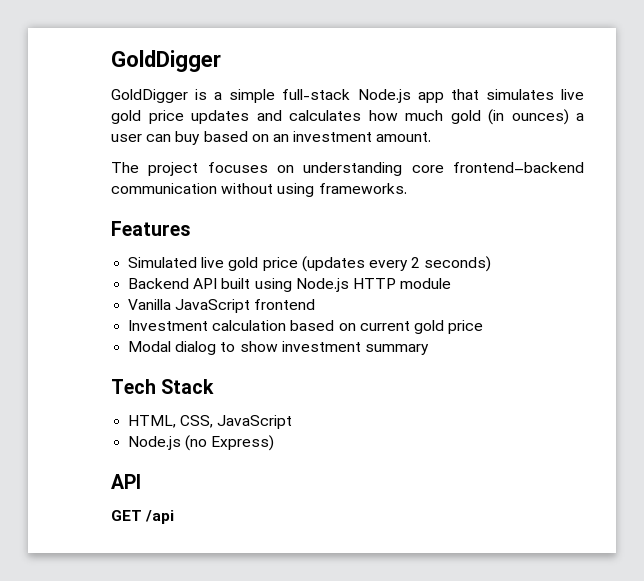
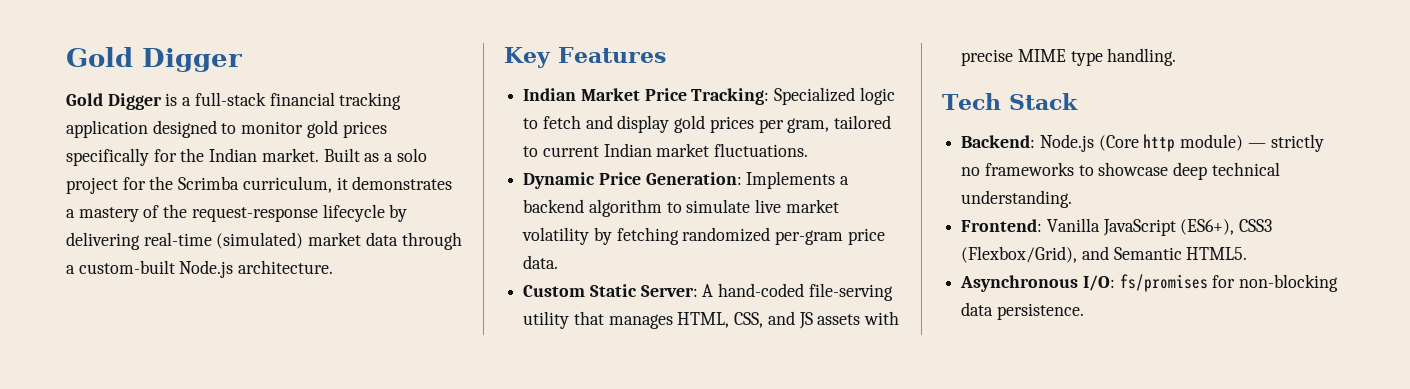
[111,50,221,72] [111,89,584,103] [111,109,584,125] [111,131,432,145] [111,162,584,176] [111,183,407,197] [111,221,190,236] [128,256,492,272] [128,278,452,292] [128,299,316,313] [128,320,484,334] [128,341,429,355] [111,379,215,394] [128,415,293,429] [128,435,275,451] [111,474,141,489] [111,510,175,524] GoldDigger // GoldDigger is a simple full-stack Node.js app that simulates live gold price updates and calculates how much gold (in ounces) a user can buy based on an investment amount. // The project focuses on understanding core frontend–backend communication without using frameworks. // Features // Simulated live gold price (updates every 2 seconds) // Backend API built using Node.js HTTP module // Vanilla JavaScript frontend // Investment calculation based on current gold price // Modal dialog to show investment summary // Tech Stack // HTML, CSS, JavaScript // Node.js (no Express) // API // GET /api -> [66,47,242,72] [66,92,402,110] [66,120,387,138] [66,148,427,166] [66,176,453,194] [66,204,408,222] [66,232,462,250] [66,260,334,278] [504,47,666,68] [523,87,895,105] [523,115,892,133] [523,143,809,157] [523,171,850,189] [523,199,839,217] [522,227,885,245] [523,255,559,269] [523,283,893,301] [523,311,900,329] [961,48,1177,66] [942,93,1078,110] [961,134,1324,152] [961,162,1280,180] [961,190,1073,208] [961,218,1273,236] [961,246,1248,263] [960,274,1339,292] [961,302,1084,320] Gold Digger // Gold Digger is a full-stack financial tracking application designed to monitor gold prices specifically for the Indian market. Built as a solo project for the Scrimba curriculum, it demonstrates a mastery of the request-response lifecycle by delivering real-time (simulated) market data through a custom-built Node.js architecture. // Key Features // Indian Market Price Tracking: Specialized logic to fetch and display gold prices per gram, tailored to current Indian market fluctuations. // Dynamic Price Generation: Implements a backend algorithm to simulate live market volatility by fetching randomized per-gram price data. // Custom Static Server: A hand-coded file-serving utility that manages HTML, CSS, and JS assets with precise MIME type handling. // Tech Stack // Backend: Node.js (Core http module) — strictly no frameworks to showcase deep technical understanding. // Frontend: Vanilla JavaScript (ES6+), CSS3 (Flexbox/Grid), and Semantic HTML5. // Asynchronous I/O: fs/promises for non-blocking data persistence.

